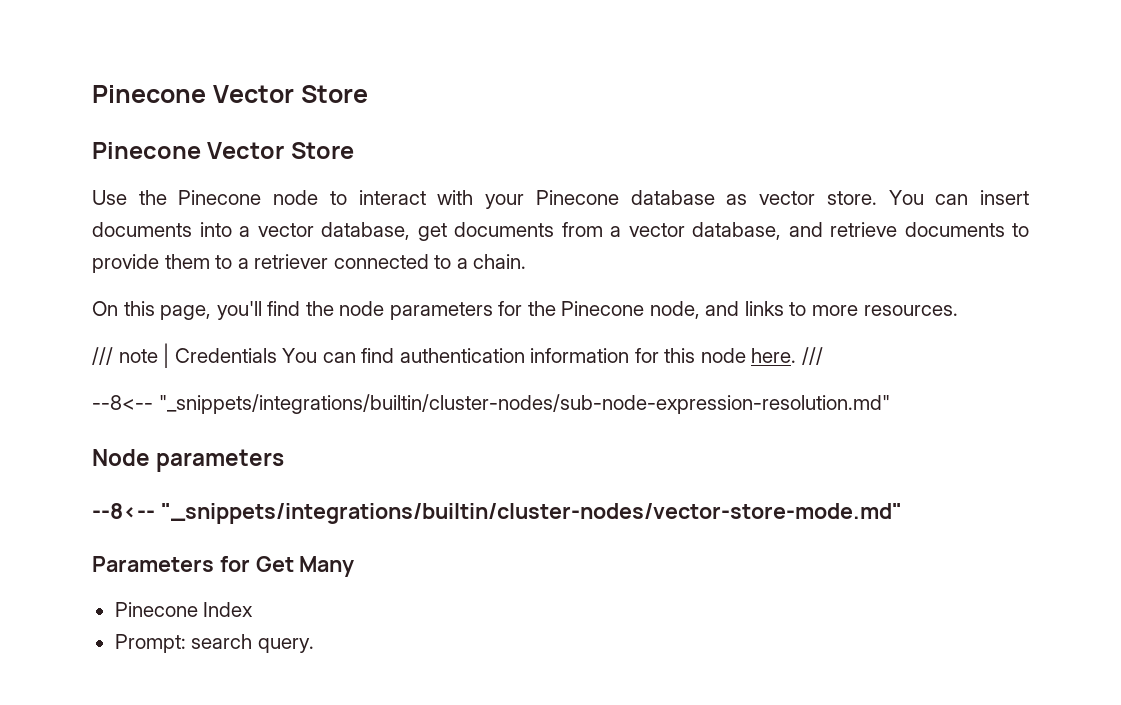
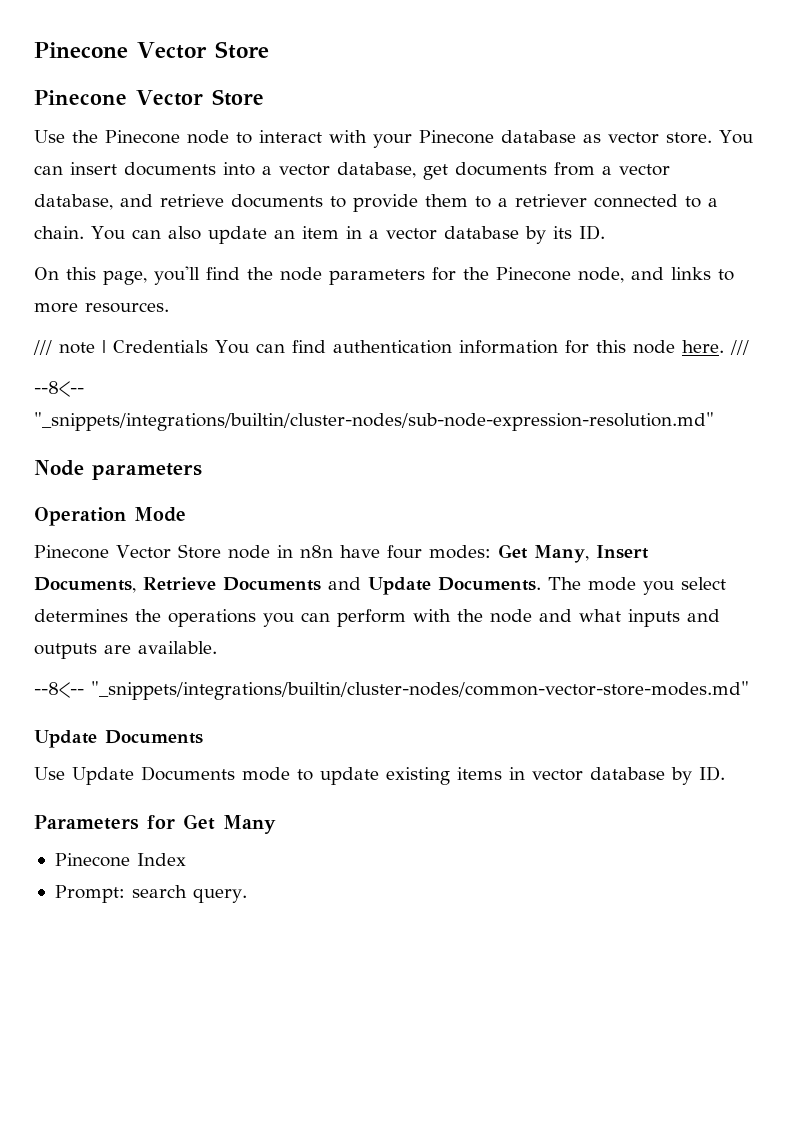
(527, 261) none -> [91,225,605,244] You can also update an item in a vector database by its ID.
[92,503,902,524] --8<-- "_snippets/integrations/builtin/cluster-nodes/vector-store-mode.md" -> [34,507,186,526] [34,544,649,563] [34,577,726,595] [34,609,720,627] [34,641,217,659] [34,681,749,700] [34,730,203,748] [34,766,725,785] Operation Mode // Pinecone Vector Store node in n8n have four modes: Get Many, Insert Documents, Retrieve Documents and Update Documents. The mode you select determines the operations you can perform with the node and what inputs and outputs are available. // --8<-- "_snippets/integrations/builtin/cluster-nodes/common-vector-store-modes.md" // Update Documents // Use Update Documents mode to update existing items in vector database by ID.

